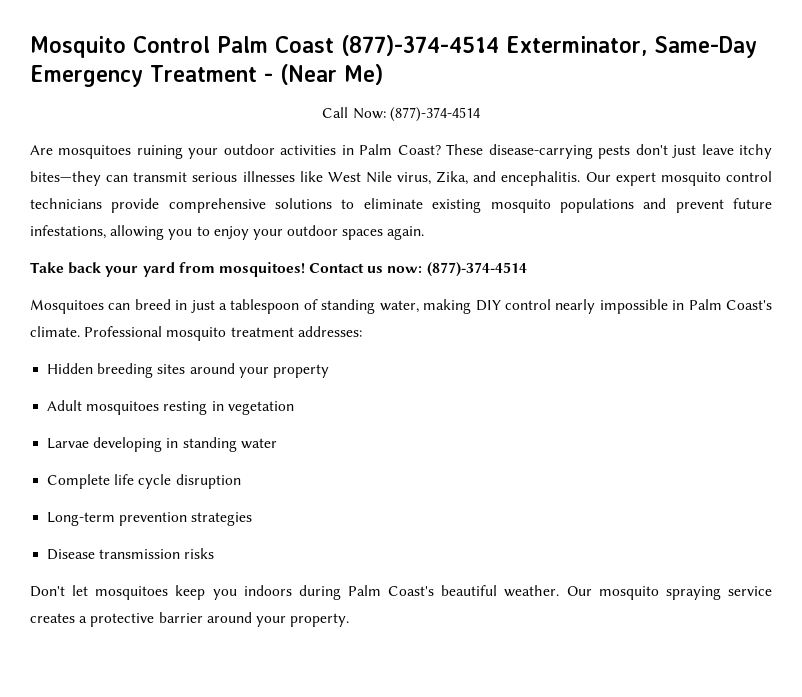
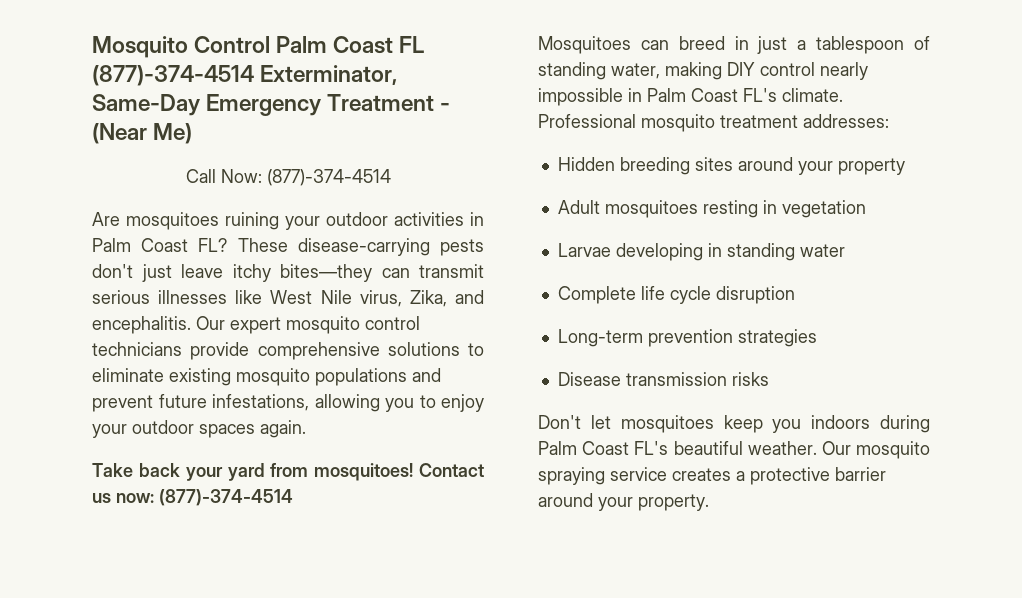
(334, 44) none -> [399,36,425,53] FL
[397,145,441,155] Coast? -> [141,238,228,252] Coast FL?
[725,300,772,310] Coast's -> [691,88,777,102] Coast FL's
[388,586,435,596] Coast's -> [582,441,669,455] Coast FL's

